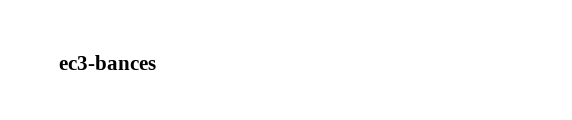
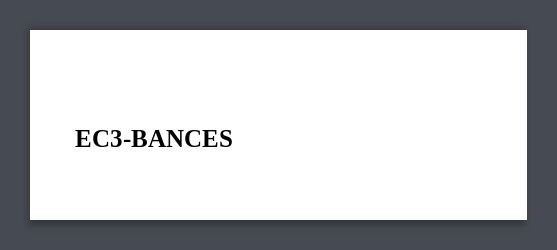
[59,55,156,70] ec3-bances -> [75,130,233,147] EC3-BANCES

